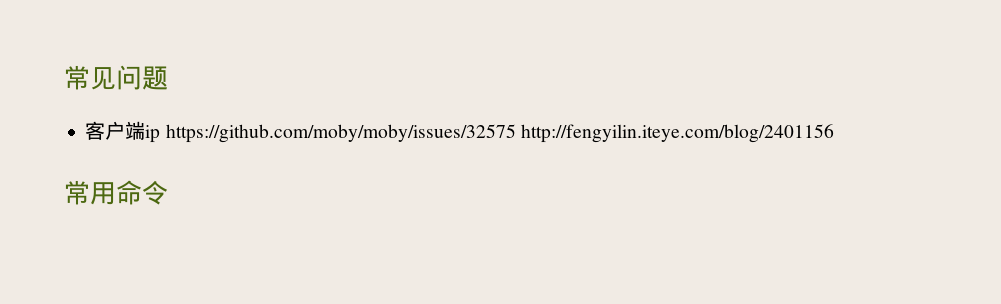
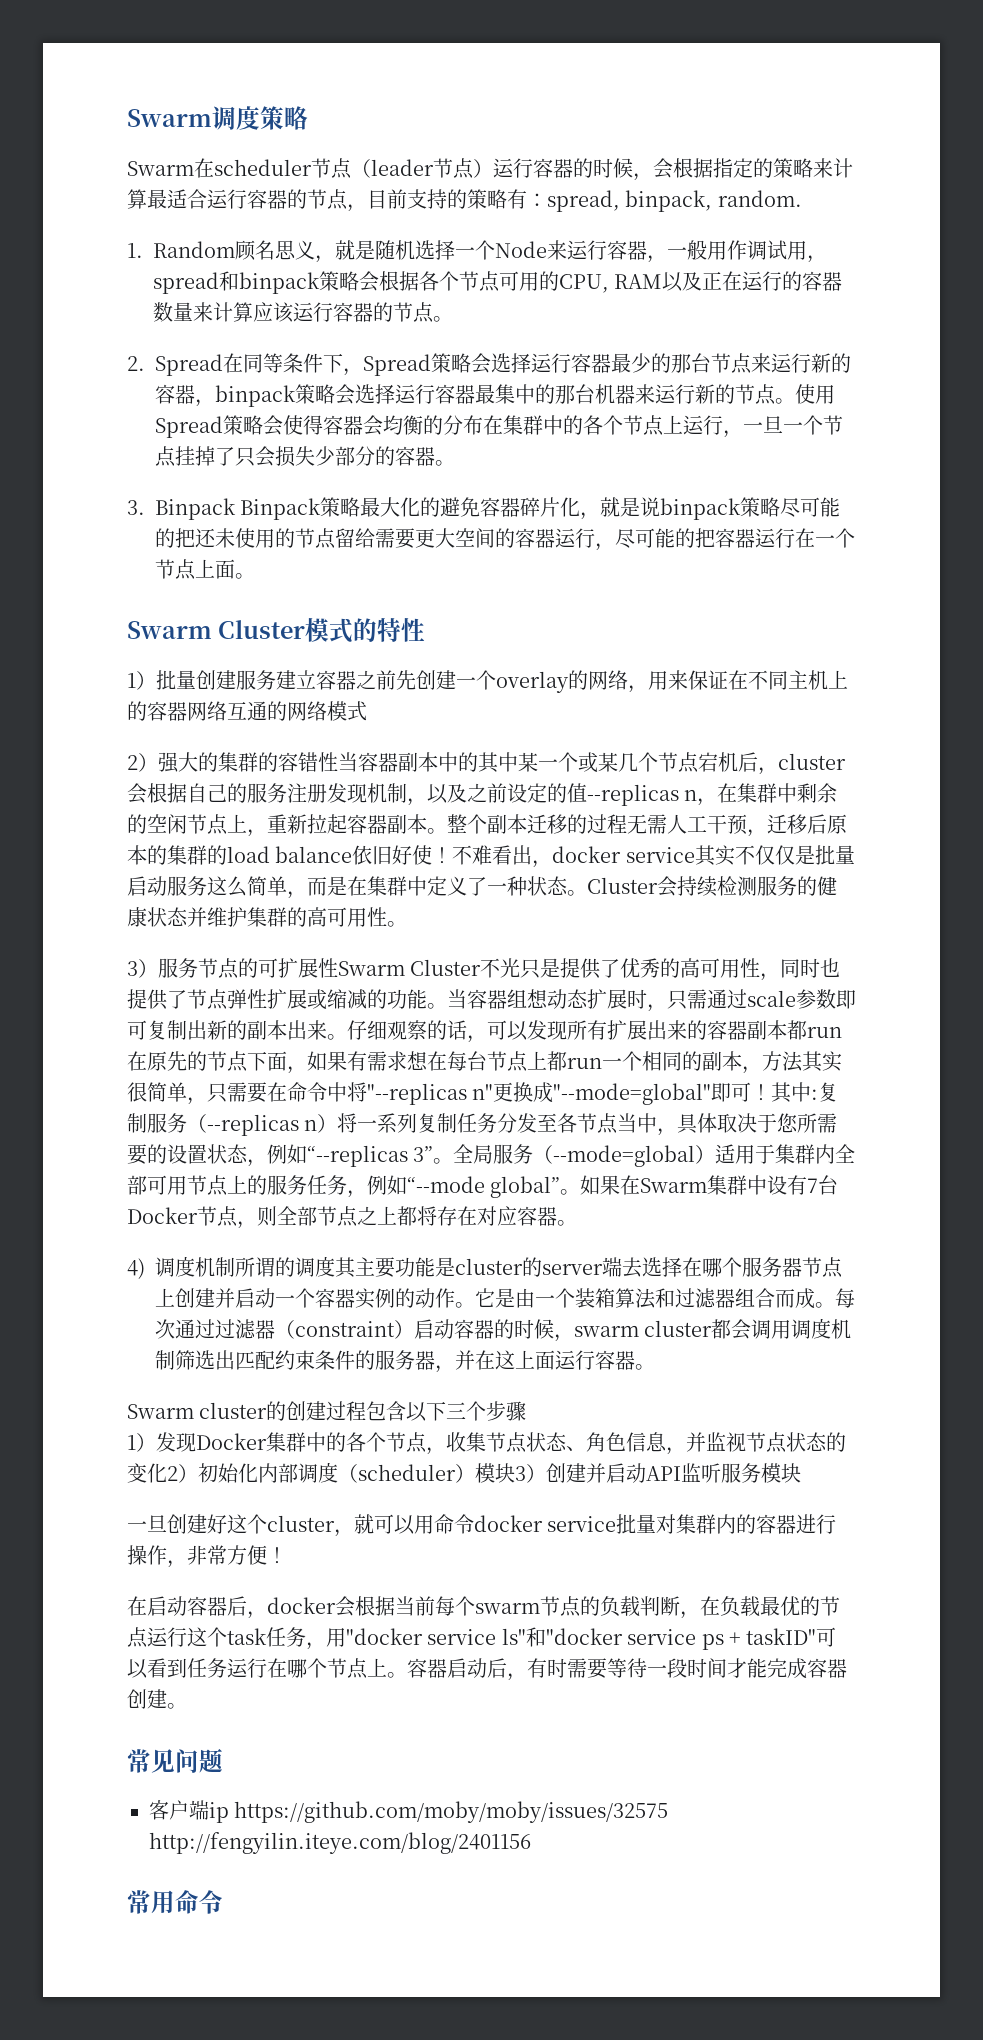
(64, 77) none -> [127,106,308,130] [127,158,853,181] [127,189,802,212] [127,240,827,263] [153,271,843,294] [153,302,453,323] [127,353,851,376] [155,384,835,407] [155,415,843,438] [155,446,455,467] [127,497,841,520] [155,528,855,551] [155,559,255,580] [127,618,426,643] [127,670,848,693] [127,701,367,721] [127,752,846,775] [127,783,838,806] [127,814,847,837] [127,845,855,868] [127,876,837,899] [127,907,407,927] [127,958,841,981] [127,989,856,1012] [127,1020,842,1043] [127,1051,842,1074] [127,1082,839,1105] [127,1113,838,1136] [127,1144,856,1167] [127,1175,839,1198] [127,1206,577,1229] [127,1256,843,1279] [155,1288,855,1309] [155,1318,852,1342] [155,1350,655,1373] [127,1401,527,1422] [127,1432,846,1455] [127,1462,801,1483] [127,1514,837,1537] [127,1545,287,1568] [127,1596,840,1619] [127,1627,837,1650] [127,1658,847,1681] [127,1689,187,1709] Swarm调度策略 // Swarm在scheduler节点（leader节点）运行容器的时候，会根据指定的策略来计算最适合运行容器的节点，目前支持的策略有：spread, binpack, random. // 1. Random顾名思义，就是随机选择一个Node来运行容器，一般用作调试用，spread和binpack策略会根据各个节点可用的CPU, RAM以及正在运行的容器数量来计算应该运行容器的节点。 // 2. Spread在同等条件下，Spread策略会选择运行容器最少的那台节点来运行新的容器，binpack策略会选择运行容器最集中的那台机器来运行新的节点。使用Spread策略会使得容器会均衡的分布在集群中的各个节点上运行，一旦一个节点挂掉了只会损失少部分的容器。 // 3. Binpack Binpack策略最大化的避免容器碎片化，就是说binpack策略尽可能的把还未使用的节点留给需要更大空间的容器运行，尽可能的把容器运行在一个节点上面。 // Swarm Cluster模式的特性 // 1）批量创建服务建立容器之前先创建一个overlay的网络，用来保证在不同主机上的容器网络互通的网络模式 // 2）强大的集群的容错性当容器副本中的其中某一个或某几个节点宕机后，cluster会根据自己的服务注册发现机制，以及之前设定的值--replicas n，在集群中剩余的空闲节点上，重新拉起容器副本。整个副本迁移的过程无需人工干预，迁移后原本的集群的load balance依旧好使！不难看出，docker service其实不仅仅是批量启动服务这么简单，而是在集群中定义了一种状态。Cluster会持续检测服务的健康状态并维护集群的高可用性。 // 3）服务节点的可扩展性Swarm Cluster不光只是提供了优秀的高可用性，同时也提供了节点弹性扩展或缩减的功能。当容器组想动态扩展时，只需通过scale参数即可复制出新的副本出来。仔细观察的话，可以发现所有扩展出来的容器副本都run在原先的节点下面，如果有需求想在每台节点上都run一个相同的副本，方法其实很简单，只需要在命令中将"--replicas n"更换成"--mode=global"即可！其中:复制服务（--replicas n）将一系列复制任务分发至各节点当中，具体取决于您所需要的设置状态，例如“--replicas 3”。全局服务（--mode=global）适用于集群内全部可用节点上的服务任务，例如“--mode global”。如果在Swarm集群中设有7台Docker节点，则全部节点之上都将存在对应容器。 // 4)调度机制所谓的调度其主要功能是cluster的server端去选择在哪个服务器节点上创建并启动一个容器实例的动作。它是由一个装箱算法和过滤器组合而成。每次通过过滤器（constraint）启动容器的时候，swarm cluster都会调用调度机制筛选出匹配约束条件的服务器，并在这上面运行容器。 // Swarm cluster的创建过程包含以下三个步骤 // 1）发现Docker集群中的各个节点，收集节点状态、角色信息，并监视节点状态的变化2）初始化内部调度（scheduler）模块3）创建并启动API监听服务模块 // 一旦创建好这个cluster，就可以用命令docker service批量对集群内的容器进行操作，非常方便！ // 在启动容器后，docker会根据当前每个swarm节点的负载判断，在负载最优的节点运行这个task任务，用"docker service ls"和"docker service ps + taskID"可以看到任务运行在哪个节点上。容器启动后，有时需要等待一段时间才能完成容器创建。 //

